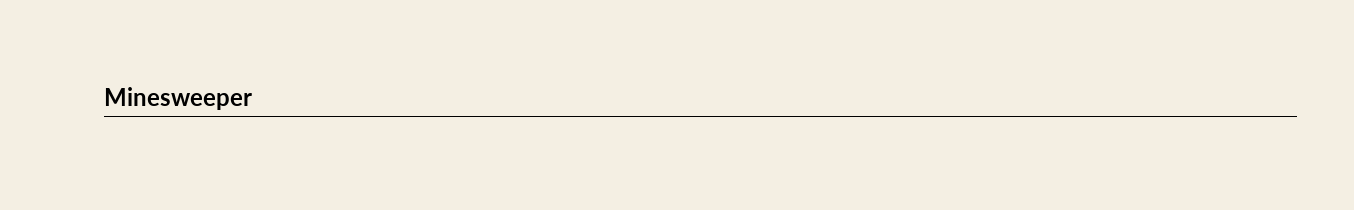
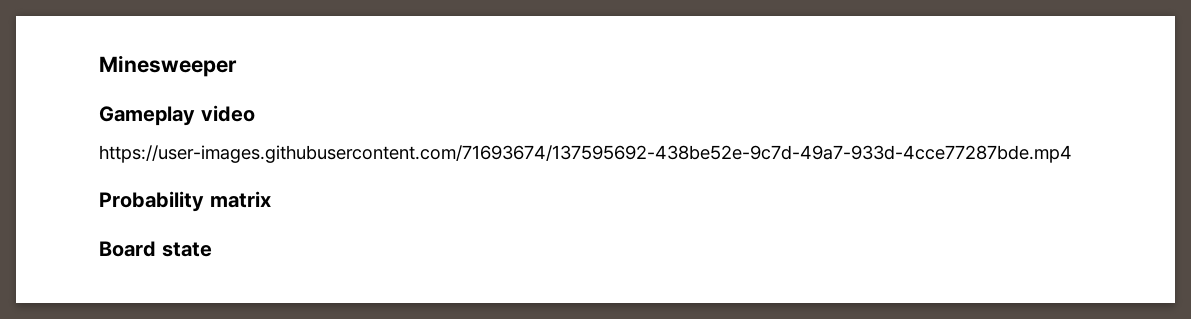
(252, 98) none -> [99,105,255,126] [99,145,1072,163] [99,191,271,212] [99,241,212,257] // Gameplay video // https://user-images.githubusercontent.com/71693674/137595692-438be52e-9c7d-49a7-933d-4cce77287bde.mp4 // Probability matrix // Board state

